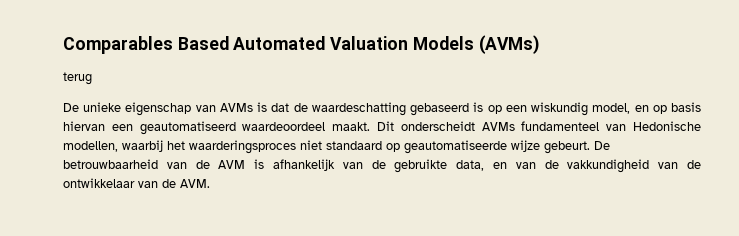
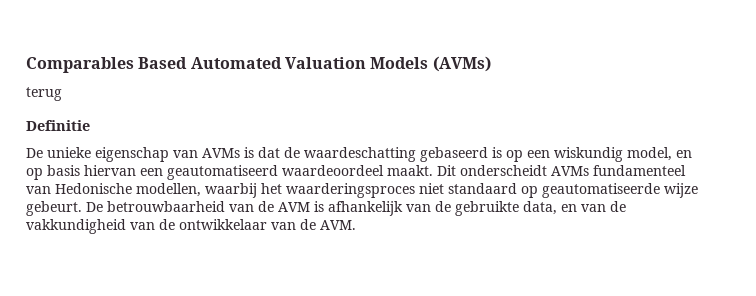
(92, 78) none -> [26,120,90,131] // Definitie

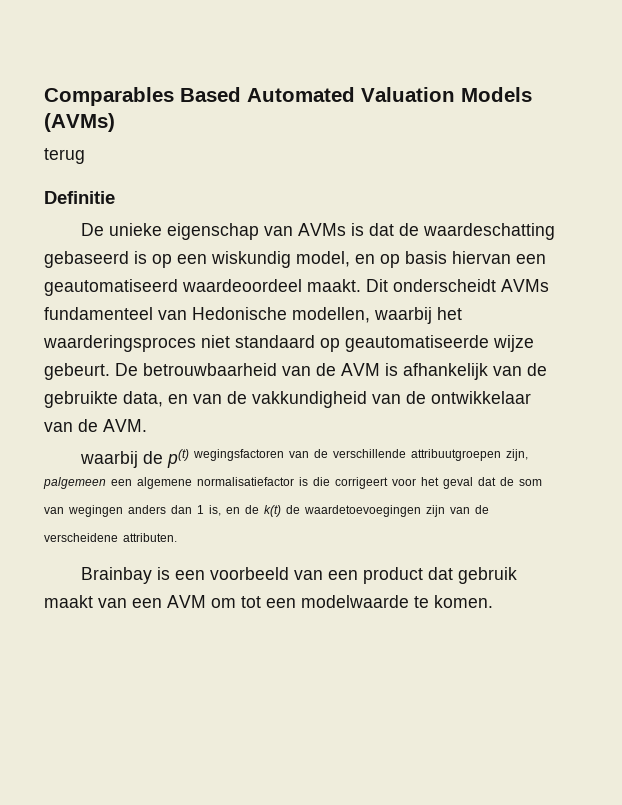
(356, 225) none -> [79,449,528,468] [43,477,542,489] [44,505,489,517] [44,533,177,542] [80,567,517,584] [44,595,493,608] // waarbij de p(t) wegingsfactoren van de verschillende attribuutgroepen zijn, palgemeen een algemene normalisatiefactor is die corrigeert voor het geval dat de som van wegingen anders dan 1 is, en de k(t) de waardetoevoegingen zijn van de verscheidene attributen. // Brainbay is een voorbeeld van een product dat gebruik maakt van een AVM om tot een modelwaarde te komen.

